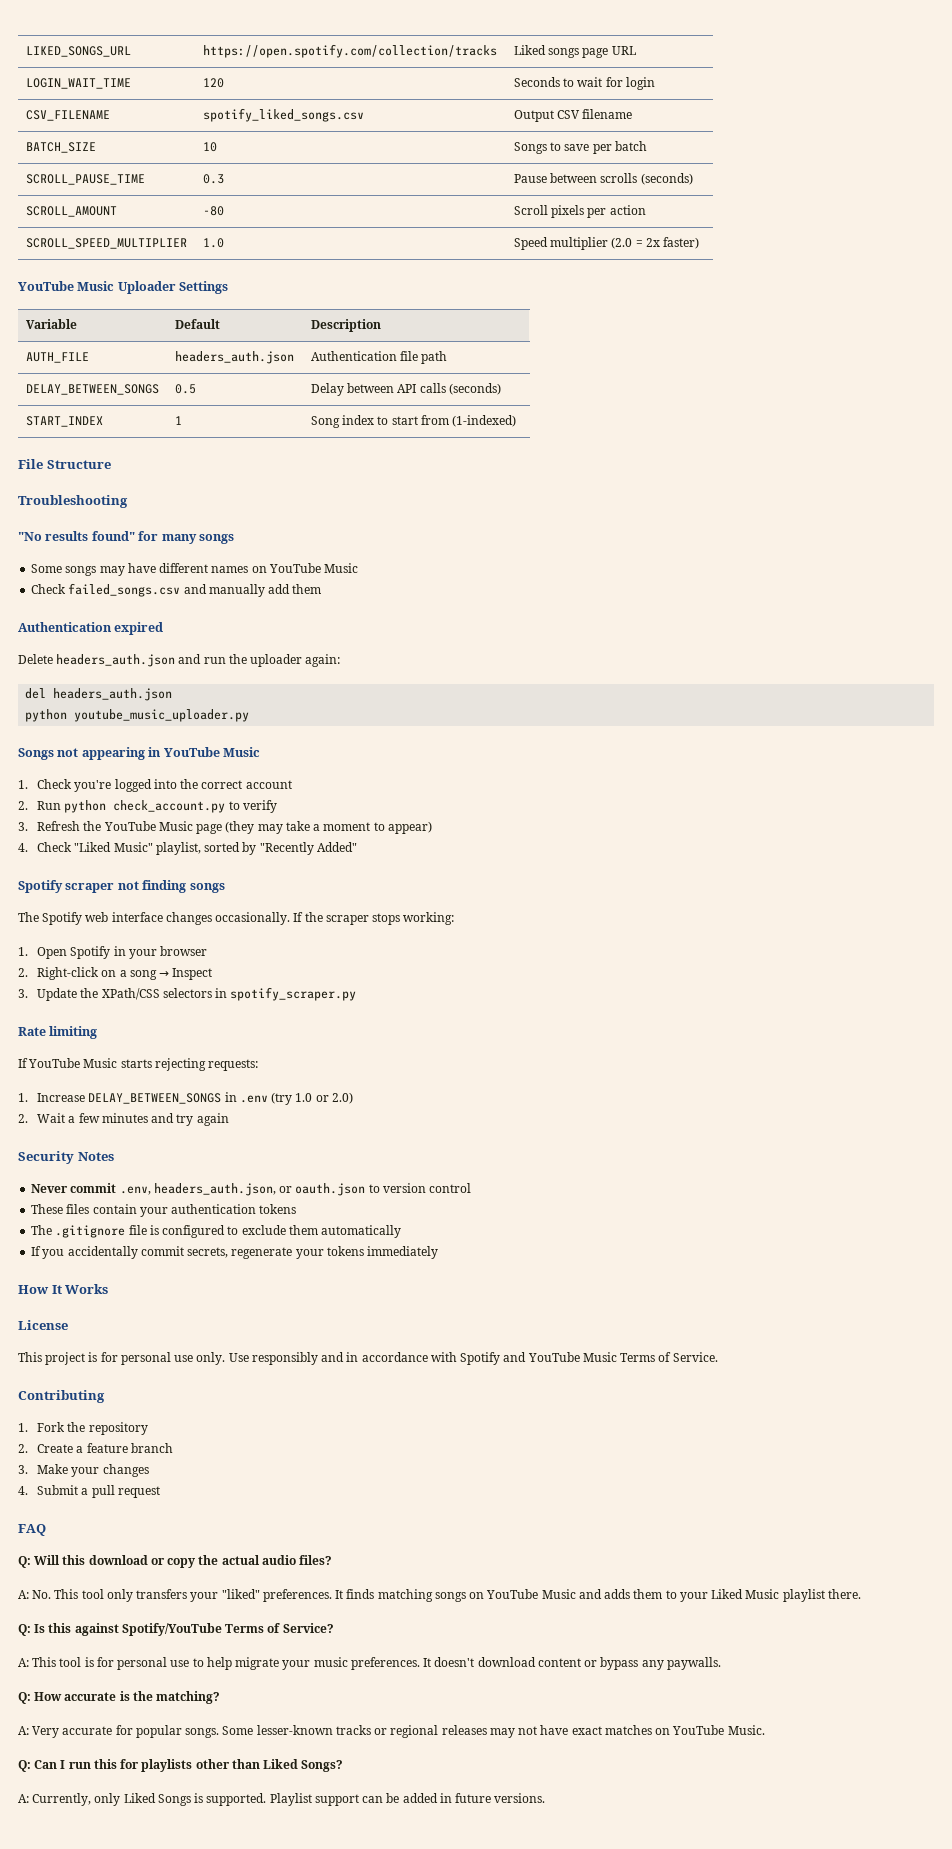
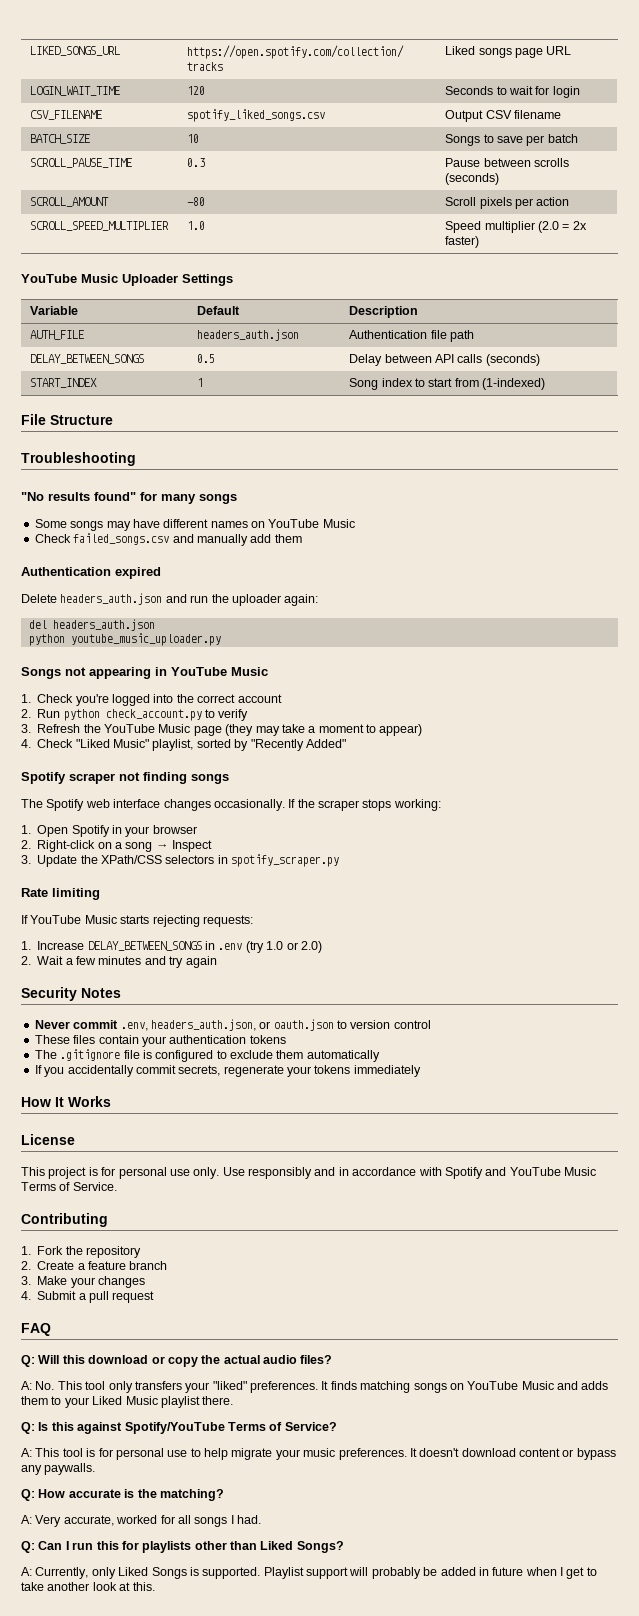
[62,1725,765,1738] accurate for popular songs. Some lesser-known tracks or regional releases may not have exact matches on YouTube Music. -> [63,1515,261,1527] accurate, worked for all songs I had.
[362,1796,384,1803] can -> [349,1567,421,1579] will probably
[494,1793,546,1803] versions. -> [525,1567,597,1579] [21,1582,155,1591] when I get to take another look at this.

